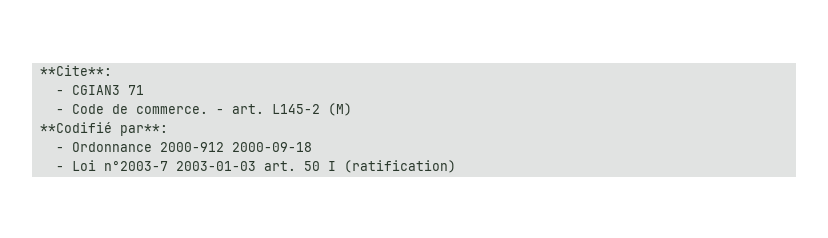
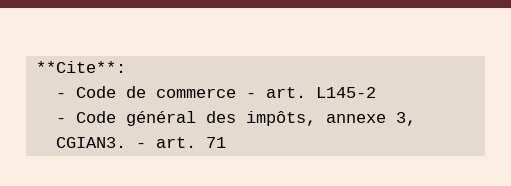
[56,85,145,95] // - CGIAN3 71 -> (126, 67) none
[136,106,209,114] commerce. -> [155,88,236,98] commerce
[328,103,353,116] [40,122,169,136] [56,142,313,152] [56,160,457,173] (M) // **Codifié par**: // - Ordonnance 2000-912 2000-09-18 // - Loi n°2003-7 2003-01-03 art. 50 I (ratification) -> [55,111,416,126] [55,137,226,148] // - Code général des impôts, annexe 3, CGIAN3. - art. 71

